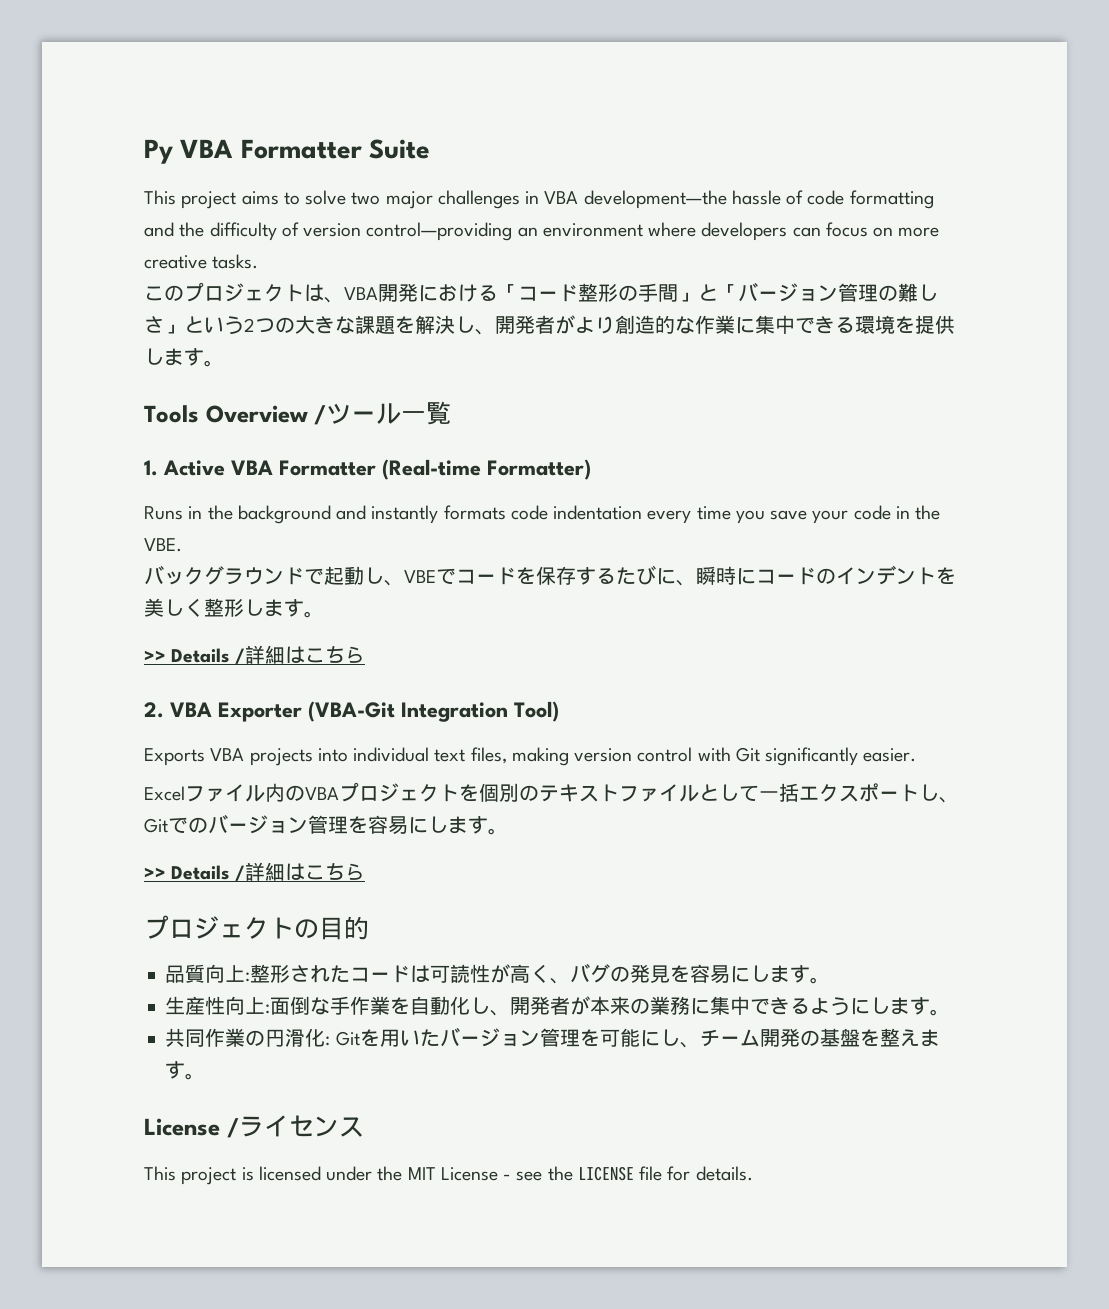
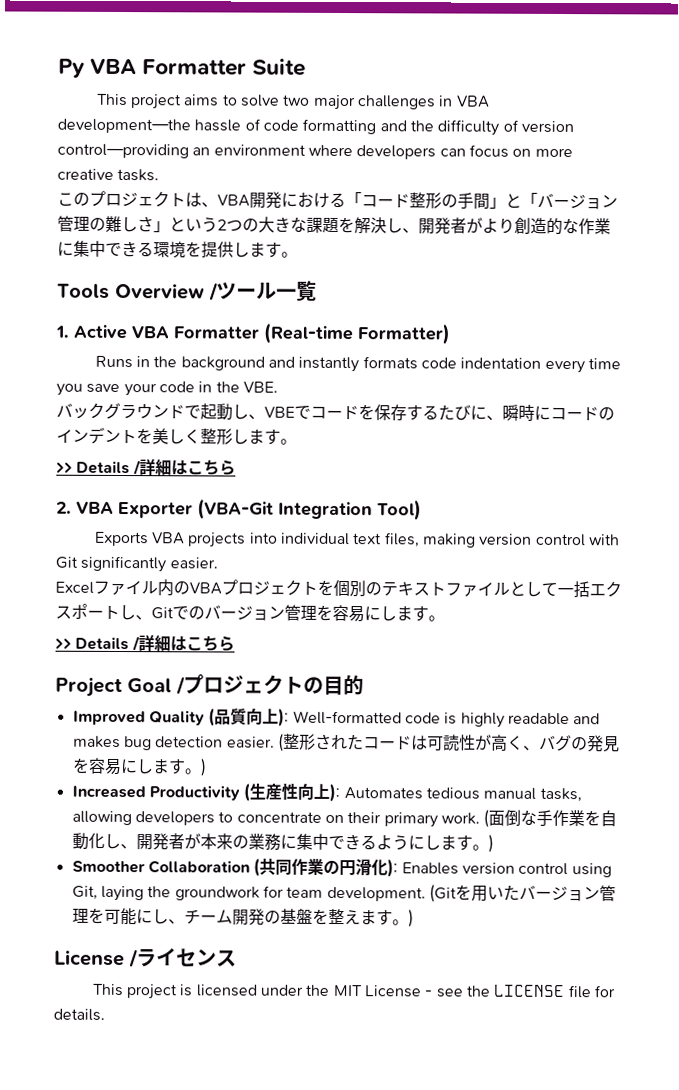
(365, 871) none -> [55,676,186,698] Project Goal /
[165,964,251,983] 品質向上: -> [72,708,601,728] [72,733,284,752] Improved Quality (品質向上): Well-formatted code is highly readable and makes bug detection easier. (
[165,996,271,1015] // 生産性向上: -> [199,758,207,777] [71,782,582,803] [71,809,490,828] ) // Increased Productivity (生産性向上): Automates tedious manual tasks, allowing developers to concentrate on their primary work. (
[165,1028,360,1047] // 共同作業の円滑化: Git -> [487,834,494,853] [71,858,612,878] [71,884,457,903] ) // Smoother Collaboration (共同作業の円滑化): Enables version control using Git, laying the groundwork for team development. (Git
(206, 1076) none -> [407,909,414,928] )

